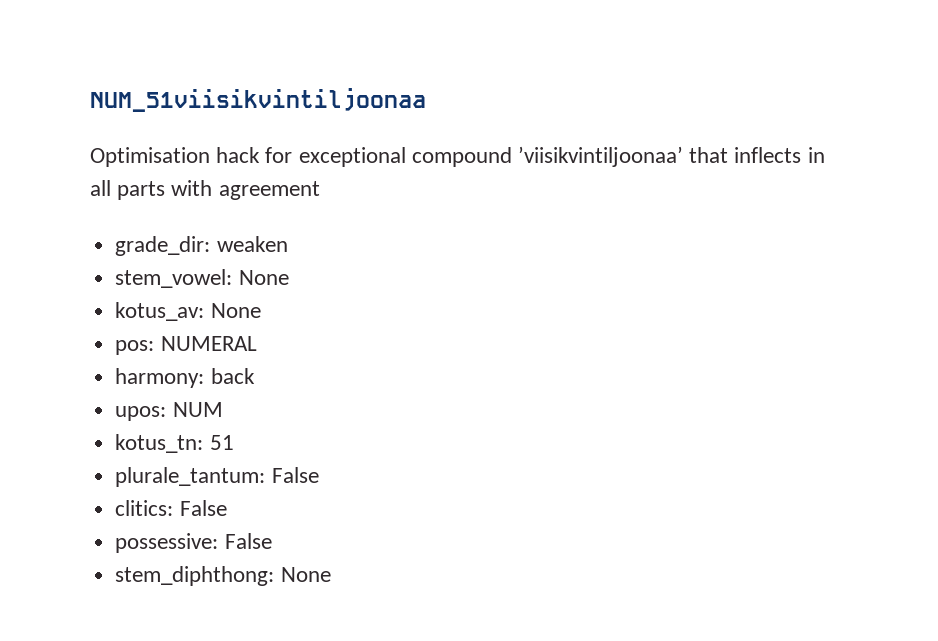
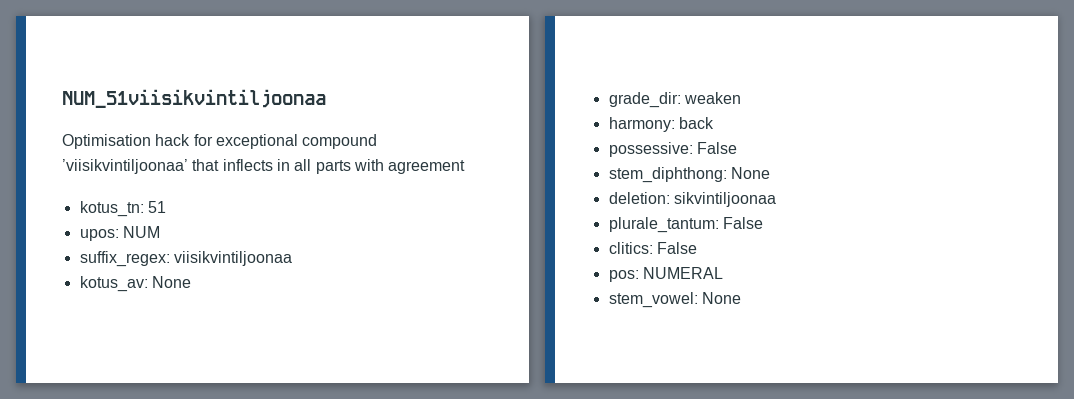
[115,236,288,256] [115,269,289,288] grade_dir: weaken // stem_vowel: None -> [79,201,166,217] [79,226,160,241] [79,251,292,267] kotus_tn: 51 // upos: NUM // suffix_regex: viisikvintiljoonaa
[115,336,257,355] pos: NUMERAL -> [608,92,741,108] grade_dir: weaken
[115,402,223,421] [115,434,234,453] upos: NUM // kotus_tn: 51 -> [608,142,737,157] [608,167,770,183] [608,192,776,207] possessive: False // stem_diphthong: None // deletion: sikvintiljoonaa
[115,533,272,553] [115,566,275,586] possessive: False // stem_diphthong: -> [608,267,723,282] [608,292,698,308] pos: NUMERAL // stem_vowel:

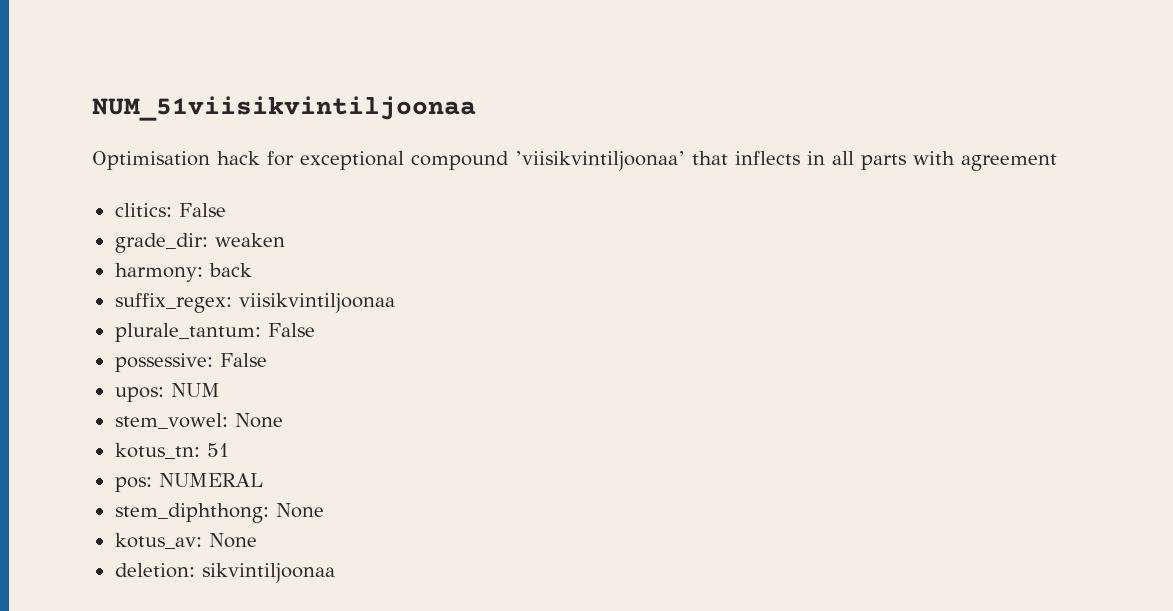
[79,201,166,217] [79,226,160,241] [79,251,292,267] [79,276,191,292] [608,92,741,108] [608,117,714,132] [608,142,737,157] kotus_tn: 51 // upos: NUM // suffix_regex: viisikvintiljoonaa // kotus_av: None // grade_dir: weaken // harmony: back // possessive: False -> [114,203,226,217] [114,233,285,253] [114,263,252,282] [114,293,395,313] [114,323,315,342] [114,353,267,372] [114,383,220,402] [114,413,283,429] [114,443,229,459] [114,473,263,492] clitics: False // grade_dir: weaken // harmony: back // suffix_regex: viisikvintiljoonaa // plurale_tantum: False // possessive: False // upos: NUM // stem_vowel: None // kotus_tn: 51 // pos: NUMERAL
(770, 173) none -> [114,533,257,549] // kotus_av: None
[608,217,763,233] [608,242,697,254] [608,267,723,282] [608,292,741,308] // plurale_tantum: False // clitics: False // pos: NUMERAL // stem_vowel: None -> (335, 573) none

